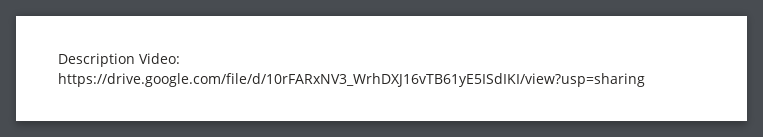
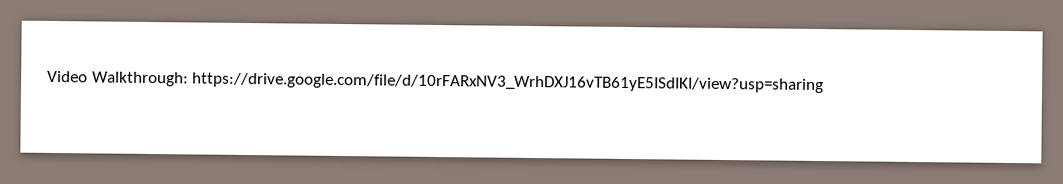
[58,53,180,67] Description Video: -> [47,70,189,87] Video Walkthrough:

